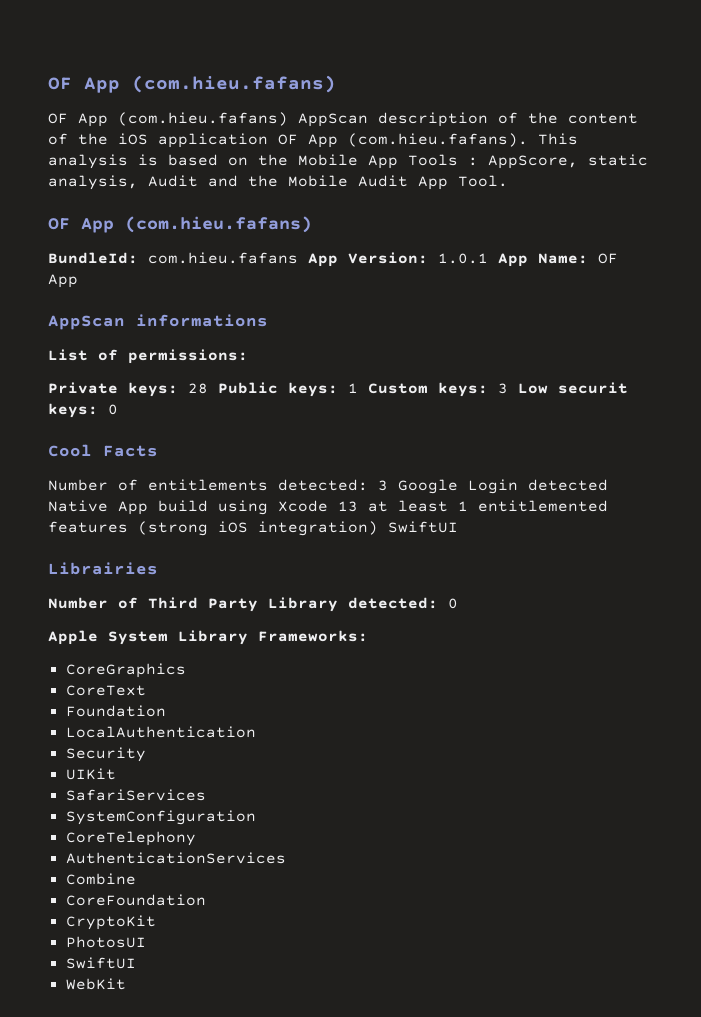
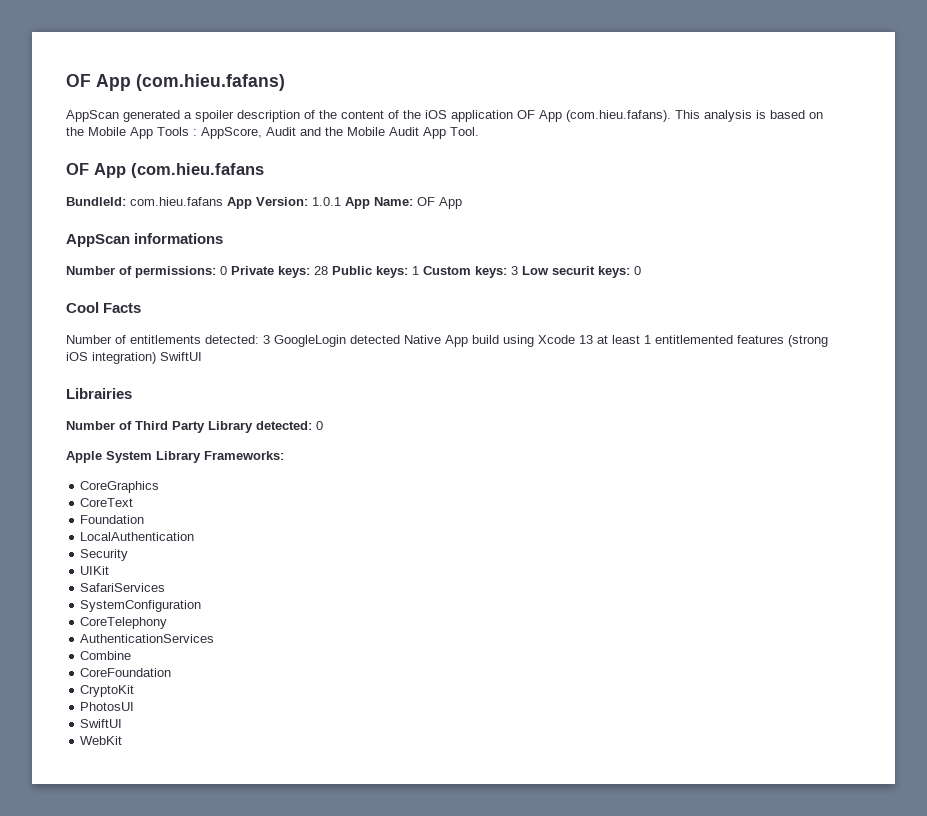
[48,75,336,93] [48,112,368,127] OF App (com.hieu.fafans) // OF App (com.hieu.fafans) AppScan -> [66,74,285,91] [66,110,234,122] OF App (com.hieu.fafans) // AppScan generated a spoiler
[588,154,648,166] [48,175,138,190] static analysis, -> (262, 133) none
[125,216,312,233] (com.hieu.fafans) -> [131,163,264,178] (com.hieu.fafans
[48,349,88,361] List -> [66,266,115,275] Number
(248, 356) // -> [220,266,227,275] 0
[398,479,518,494] Google Login -> [274,335,346,347] GoogleLogin

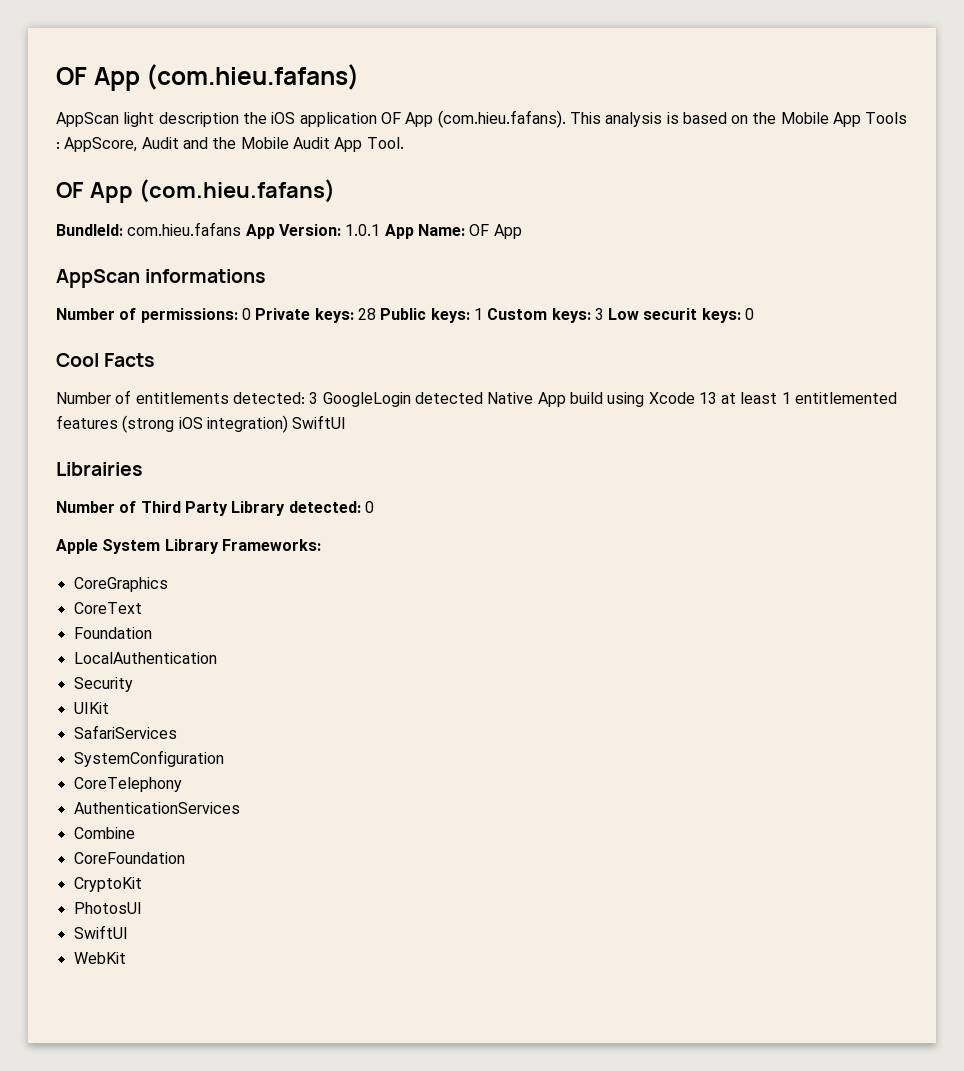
[123,110,399,122] generated a spoiler description of the content of -> [123,112,239,127] light description
[131,163,264,178] (com.hieu.fafans -> [138,179,335,203] (com.hieu.fafans)

